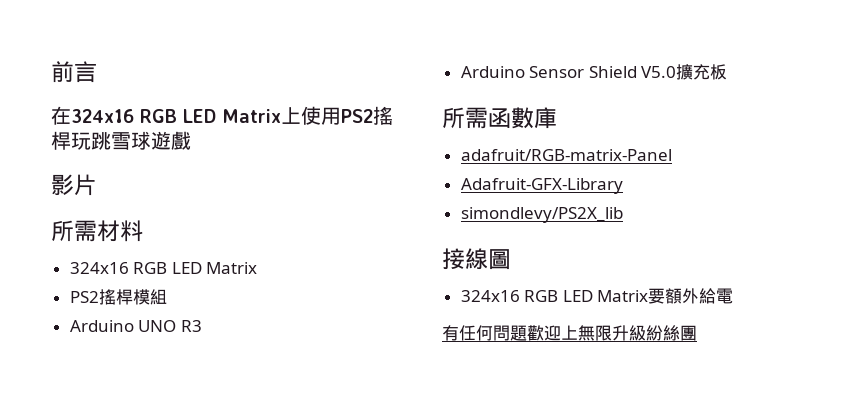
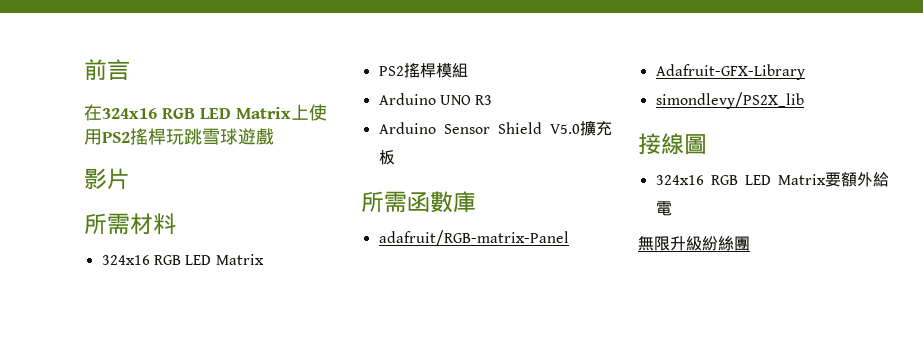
[442,325,578,341] 有任何問題歡迎上 -> (672, 208) none

